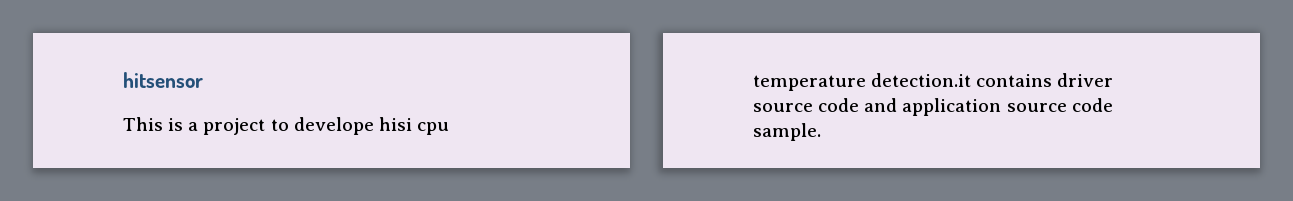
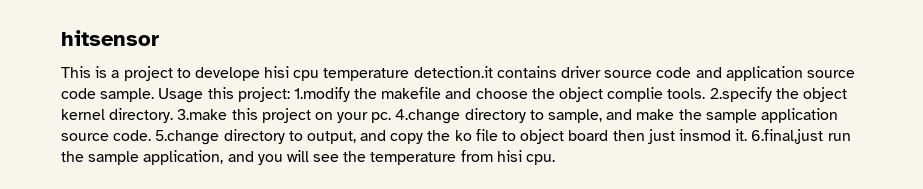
(821, 132) none -> [158,87,847,103] [61,108,838,124] [61,129,851,145] [61,150,556,165] Usage this project: 1.modify the makefile and choose the object complie tools. 2.specify the object kernel directory. 3.make this project on your pc. 4.change directory to sample, and make the sample application source code. 5.change directory to output, and copy the ko file to object board then just insmod it. 6.final,just run the sample application, and you will see the temperature from hisi cpu.

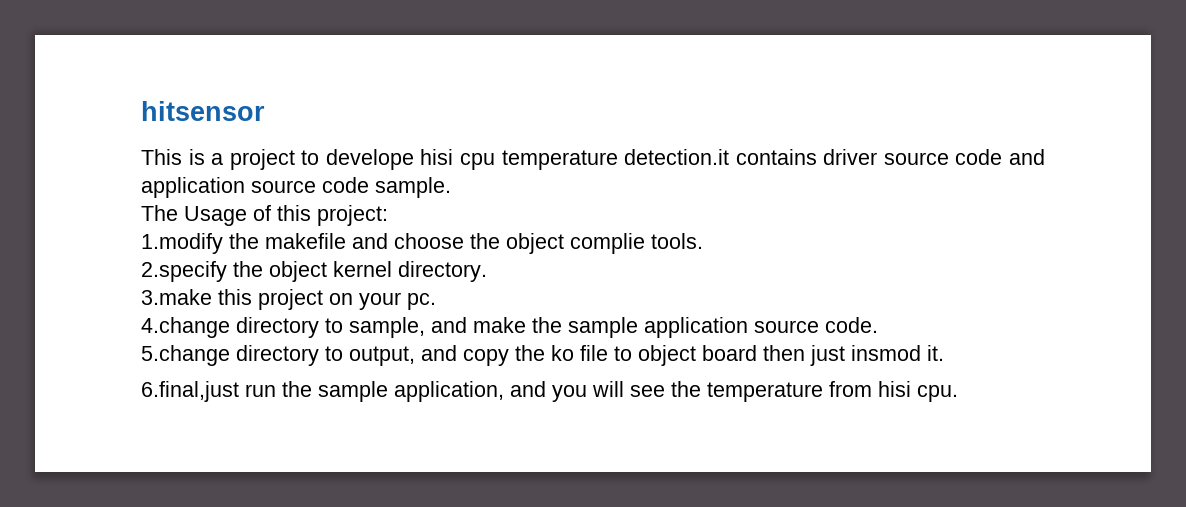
[158,88,204,103] Usage -> [141,205,271,226] // The Usage of
(290, 94) none -> (388, 215) //
(706, 93) none -> (703, 241) //
(174, 115) none -> (487, 271) //
(392, 117) none -> (436, 301) //
(152, 135) none -> (878, 325) //
(748, 135) none -> (944, 353) //

